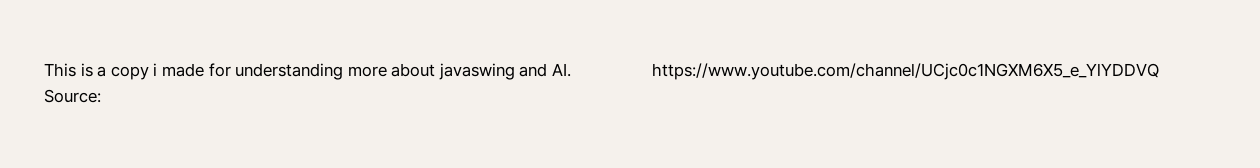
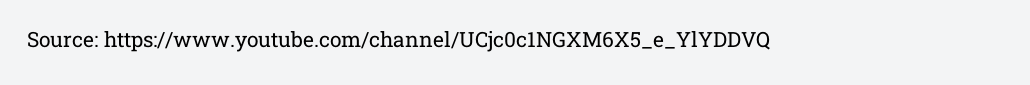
[44,63,572,80] This is a copy i made for understanding more about javaswing and AI. -> (27, 39) none

